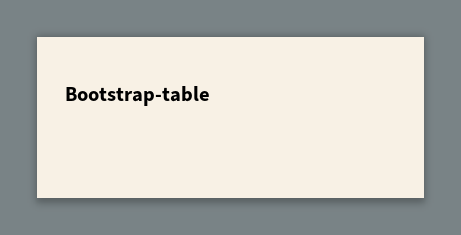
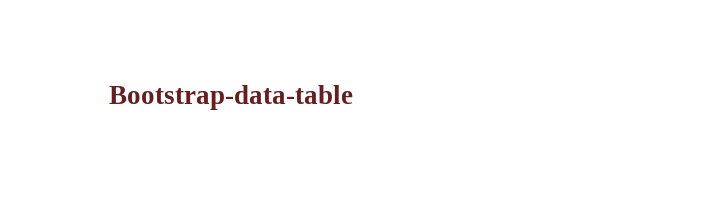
[65,86,210,106] Bootstrap-table -> [109,85,353,110] Bootstrap-data-table

